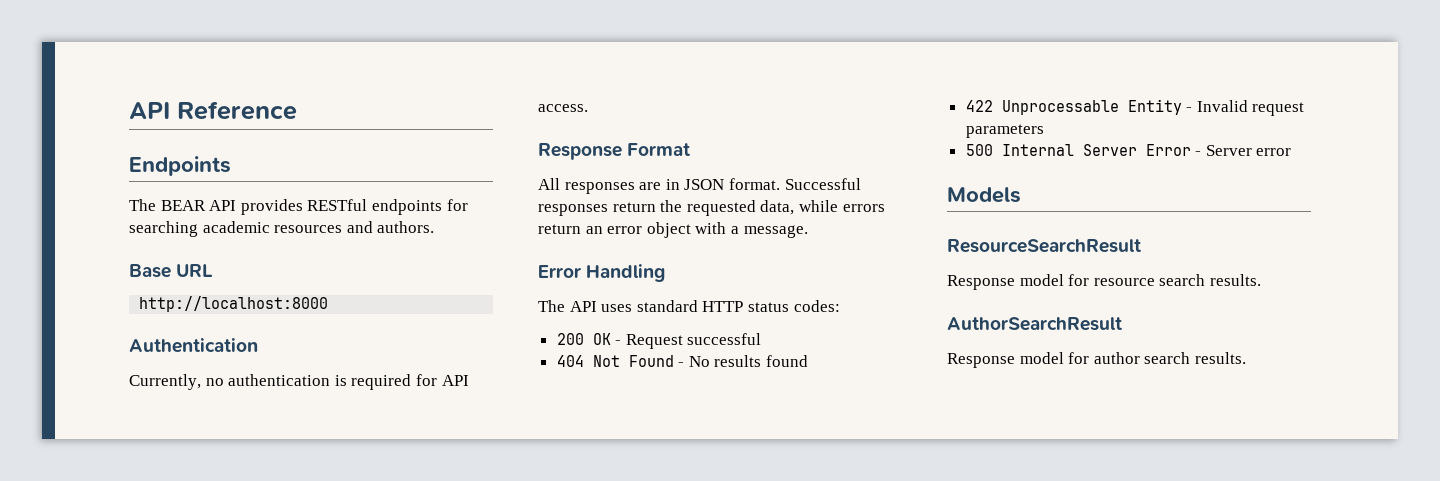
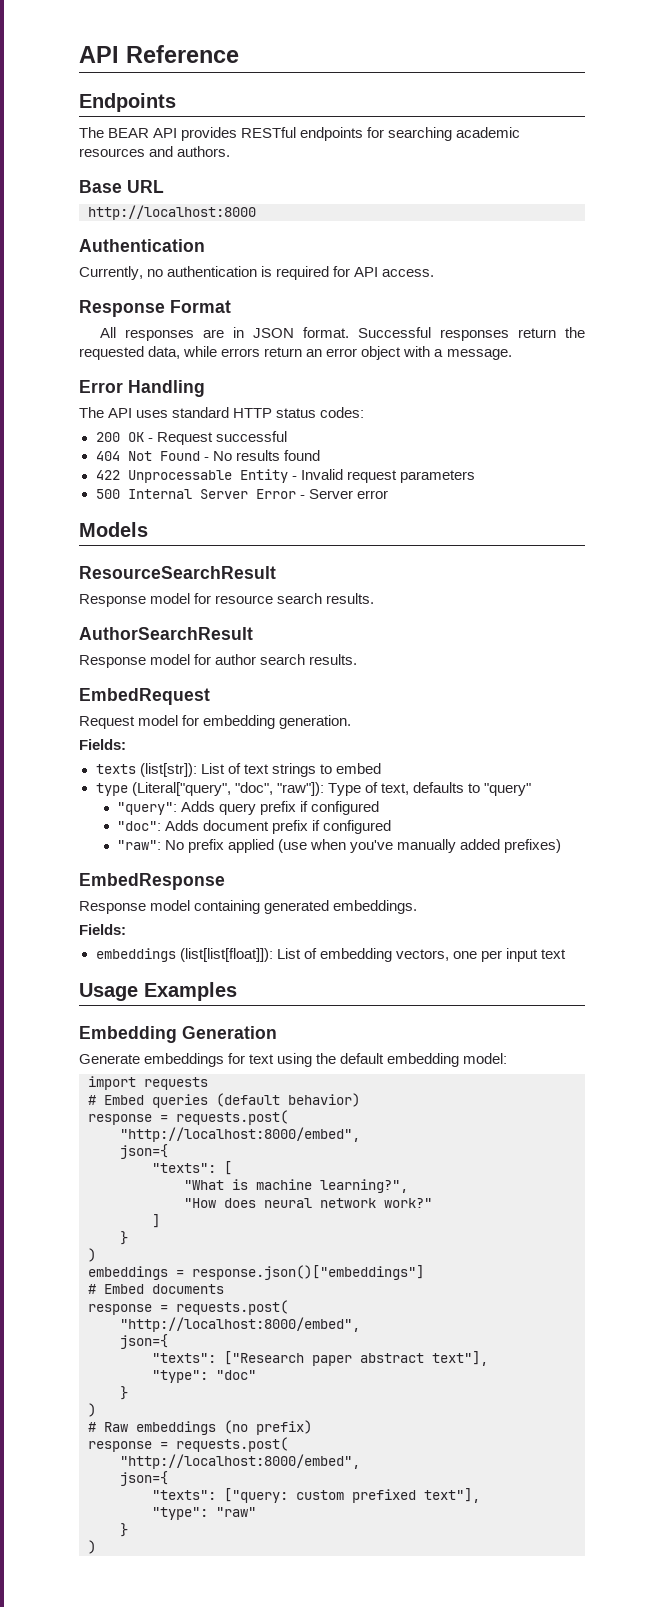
(1246, 358) none -> [79,688,210,705] [79,715,352,729] [79,739,126,750] [95,763,381,777] [95,782,531,796] [117,801,380,815] [117,820,392,834] [117,839,562,853] [79,873,225,890] [79,900,418,914] [79,924,126,935] [95,948,566,962] [79,982,237,1001] [79,1026,277,1043] [79,1053,508,1067] [88,1076,208,1090] [88,1093,360,1108] [88,1110,288,1125] [120,1127,360,1142] [120,1144,168,1159] [152,1161,232,1175] [184,1179,408,1193] [184,1198,432,1208] [152,1214,160,1228] [120,1231,128,1245] [88,1248,96,1262] [88,1265,424,1280] [88,1284,224,1294] [88,1300,288,1315] [120,1317,360,1332] [120,1334,168,1349] [152,1351,488,1366] [152,1370,256,1383] [120,1386,128,1400] [88,1403,96,1417] [88,1420,312,1435] [88,1437,288,1452] [120,1454,360,1469] [120,1471,168,1486] [152,1488,480,1503] [152,1507,256,1520] [120,1523,128,1537] [88,1540,96,1554] // EmbedRequest // Request model for embedding generation. // Fields: // texts (list[str]): List of text strings to embed // type (Literal["query", "doc", "raw"]): Type of text, defaults to "query" // "query": Adds query prefix if configured // "doc": Adds document prefix if configured // "raw": No prefix applied (use when you've manually added prefixes) // EmbedResponse // Response model containing generated embeddings. // Fields: // embeddings (list[list[float]]): List of embedding vectors, one per input text // Usage Examples // Embedding Generation // Generate embeddings for text using the default embedding model: // import requests // # Embed queries (default behavior) // response = requests.post( // "http://localhost:8000/embed", // json={ // "texts": [ // "What is machine learning?", // "How does neural network work?" // ] // } // ) // embeddings = response.json()["embeddings"] // # Embed documents // response = requests.post( // "http://localhost:8000/embed", // json={ // "texts": ["Research paper abstract text"], // "type": "doc" // } // ) // # Raw embeddings (no prefix) // response = requests.post( // "http://localhost:8000/embed", // json={ // "texts": ["query: custom prefixed text"], // "type": "raw" // } // )

